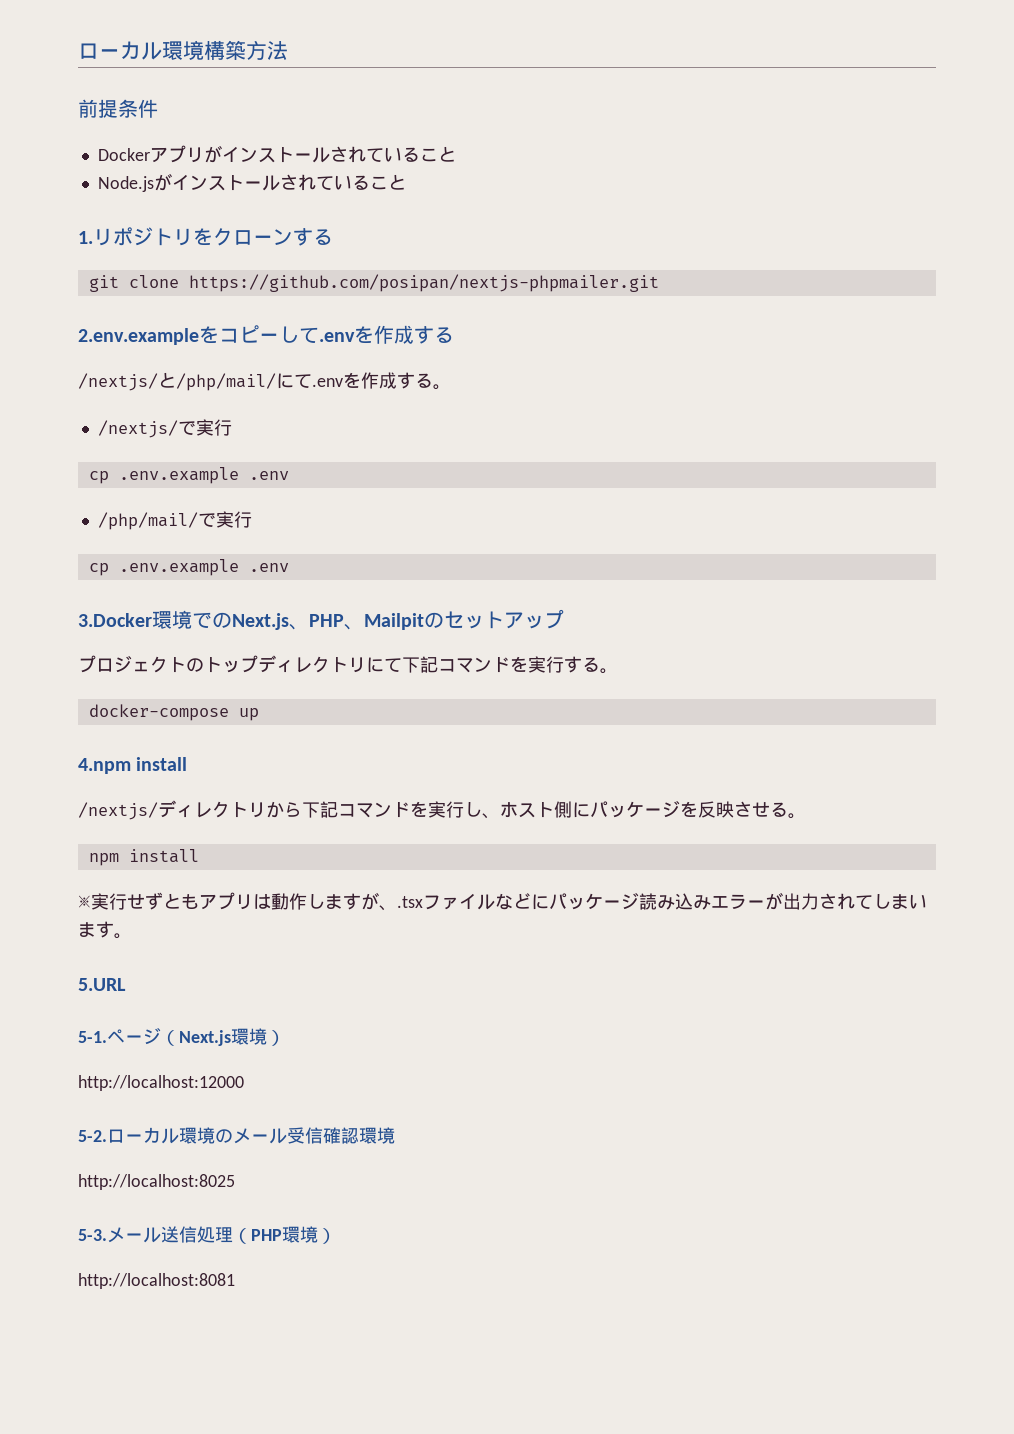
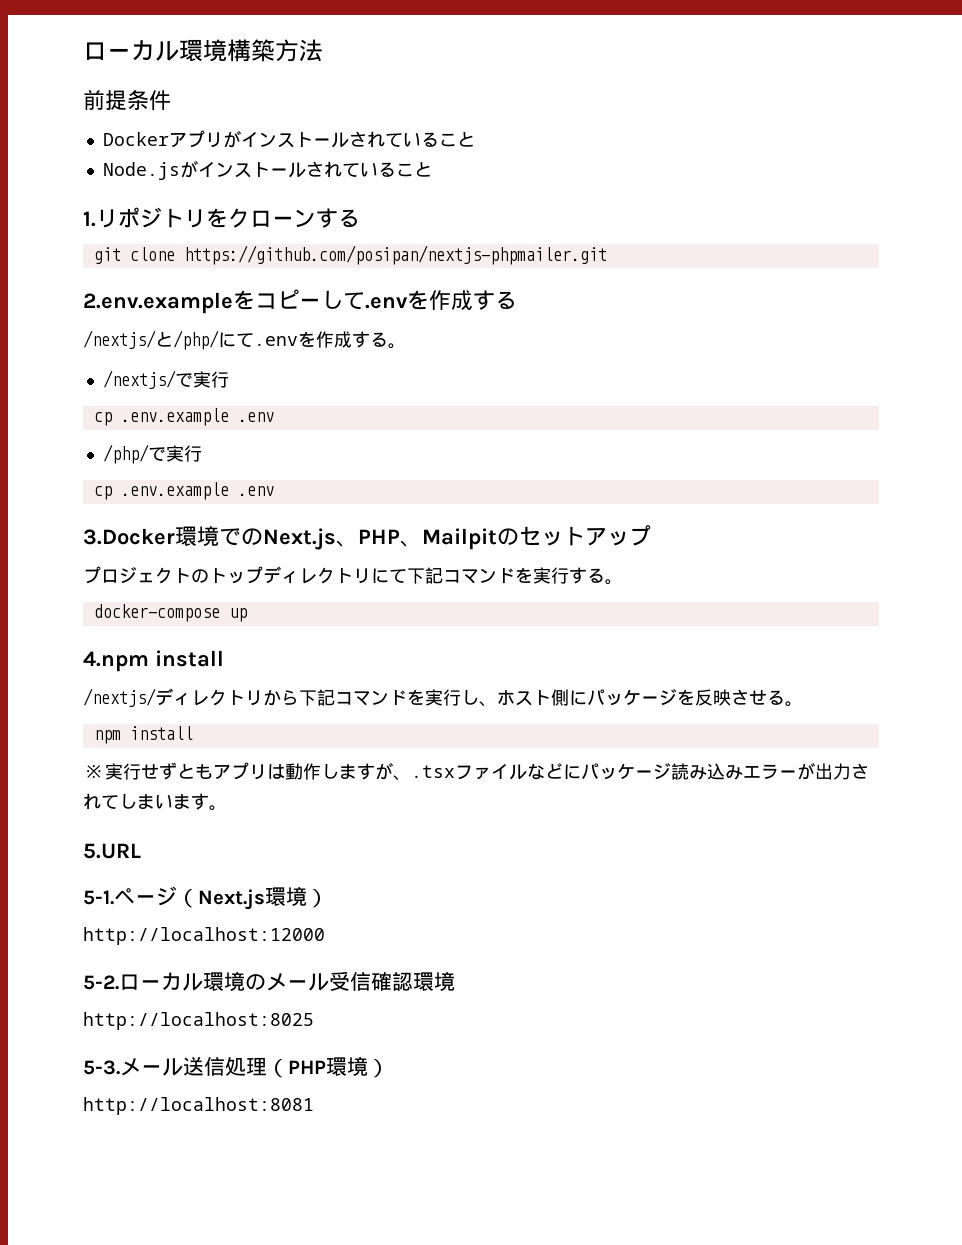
[176,373,276,391] /php/mail/ -> [173,330,219,350] /php/
[97,512,198,530] /php/mail/ -> [102,444,149,464] /php/

